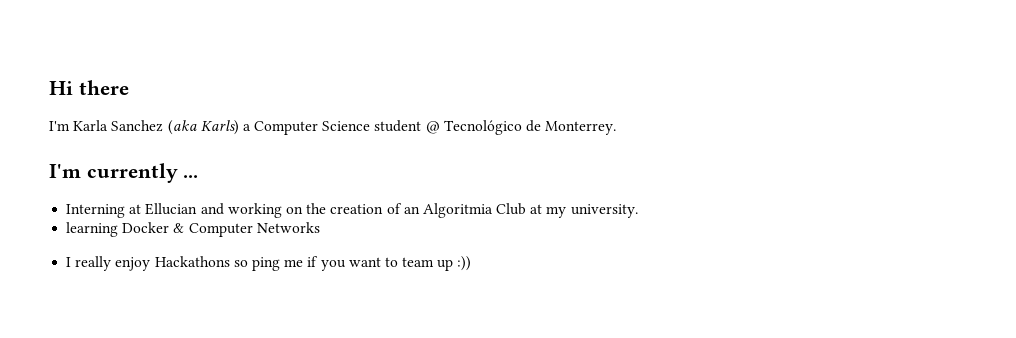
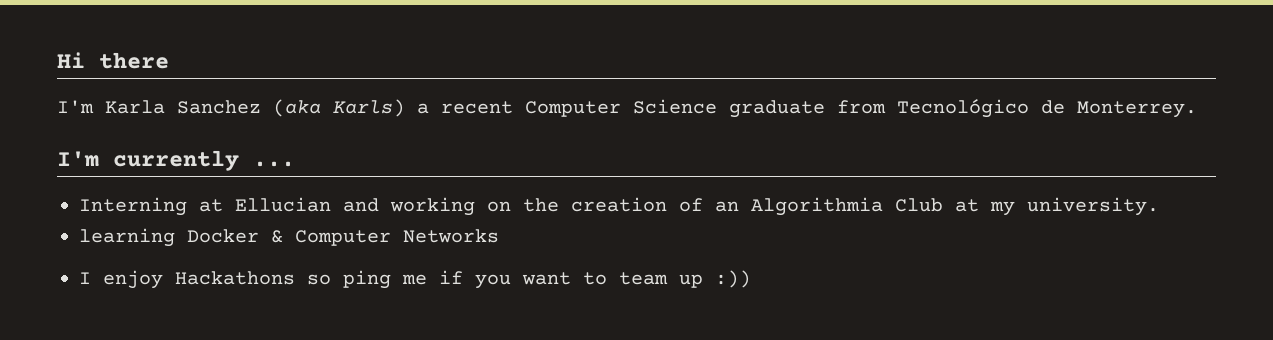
(251, 127) none -> [441,101,513,114] recent
[374,120,440,134] student @ -> [729,100,886,118] graduate from
[422,203,493,218] Algoritmia -> [751,197,883,216] Algorithmia
[75,256,112,271] really -> (91, 278) none

